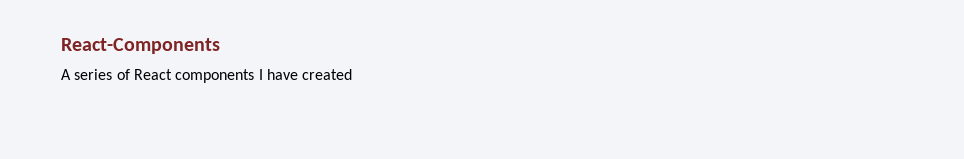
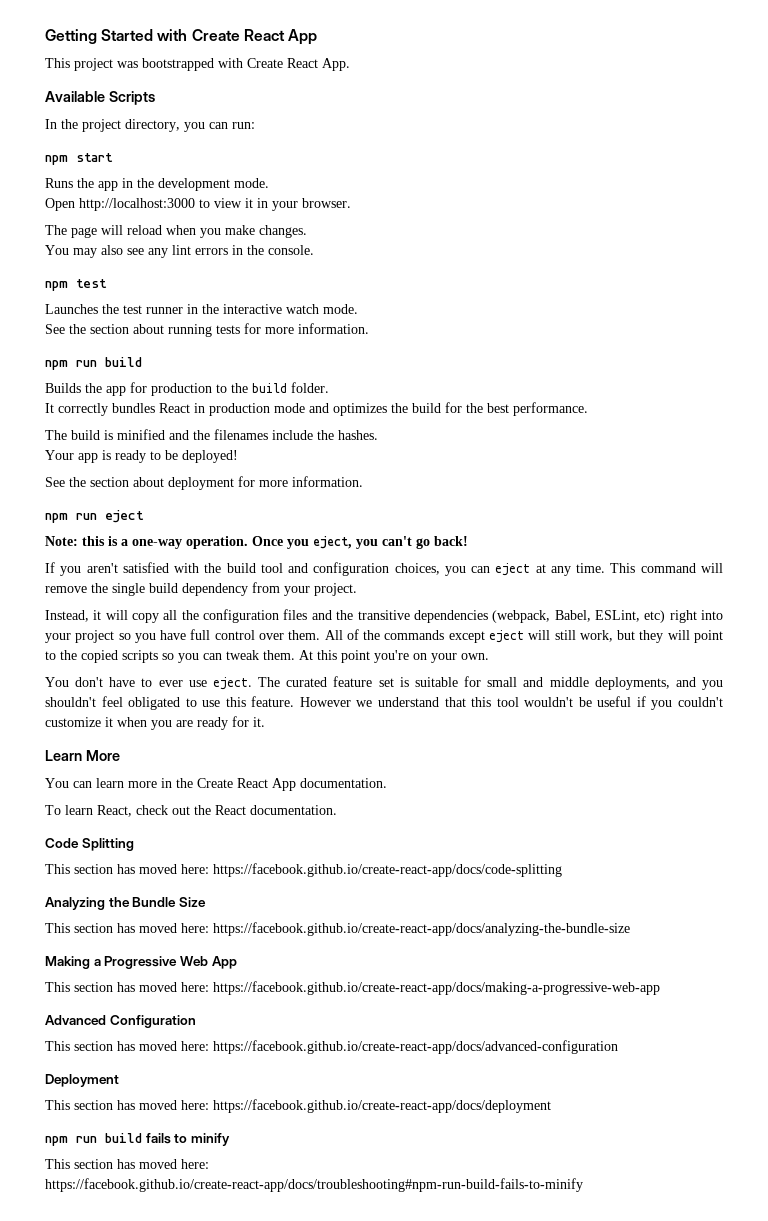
[61,38,220,54] [61,69,353,83] React-Components // A series of React components I have created -> [45,29,317,45] [45,58,350,71] [45,91,155,105] [45,119,255,132] [45,153,113,165] [45,178,269,191] [45,198,351,211] [45,225,307,238] [45,245,314,258] [45,279,107,291] [45,304,358,314] [45,323,369,337] [45,357,142,370] [45,382,329,396] [45,402,588,416] [45,429,378,440] [45,450,238,463] [45,476,363,490] [45,510,144,523] [45,536,468,549] [45,562,723,576] [45,582,357,596] [45,609,724,623] [45,629,724,643] [45,650,489,663] [45,676,723,690] [45,696,723,710] [45,716,265,730] [45,750,120,761] [45,778,387,791] [45,805,337,817] [45,838,134,851] [45,863,562,877] [45,897,206,910] [45,922,630,936] [45,956,237,969] [45,981,660,995] [45,1015,196,1028] [45,1040,618,1054] [45,1074,119,1087] [45,1099,551,1113] [45,1133,230,1146] [45,1159,209,1169] [45,1178,583,1192] Getting Started with Create React App // This project was bootstrapped with Create React App. // Available Scripts // In the project directory, you can run: // npm start // Runs the app in the development mode. // Open http://localhost:3000 to view it in your browser. // The page will reload when you make changes. // You may also see any lint errors in the console. // npm test // Launches the test runner in the interactive watch mode. // See the section about running tests for more information. // npm run build // Builds the app for production to the build folder. // It correctly bundles React in production mode and optimizes the build for the best performance. // The build is minified and the filenames include the hashes. // Your app is ready to be deployed! // See the section about deployment for more information. // npm run eject // Note: this is a one-way operation. Once you eject, you can't go back! // If you aren't satisfied with the build tool and configuration choices, you can eject at any time. This command will remove the single build dependency from your project. // Instead, it will copy all the configuration files and the transitive dependencies (webpack, Babel, ESLint, etc) right into your project so you have full control over them. All of the commands except eject will still work, but they will point to the copied scripts so you can tweak them. At this point you're on your own. // You don't have to ever use eject. The curated feature set is suitable for small and middle deployments, and you shouldn't feel obligated to use this feature. However we understand that this tool wouldn't be useful if you couldn't customize it when you are ready for it. // Learn More // You can learn more in the Create React App documentation. // To learn React, check out the React documentation. // Code Splitting // This section has moved here: https://facebook.github.io/create-react-app/docs/code-splitting // Analyzing the Bundle Size // This section has moved here: https://facebook.github.io/create-react-app/docs/analyzing-the-bundle-size // Making a Progressive Web App // This section has moved here: https://facebook.github.io/create-react-app/docs/making-a-progressive-web-app // Advanced Configuration // This section has moved here: https://facebook.github.io/create-react-app/docs/advanced-configuration // Deployment // This section has moved here: https://facebook.github.io/create-react-app/docs/deployment // npm run build fails to minify // This section has moved here: https://facebook.github.io/create-react-app/docs/troubleshooting#npm-run-build-fails-to-minify

